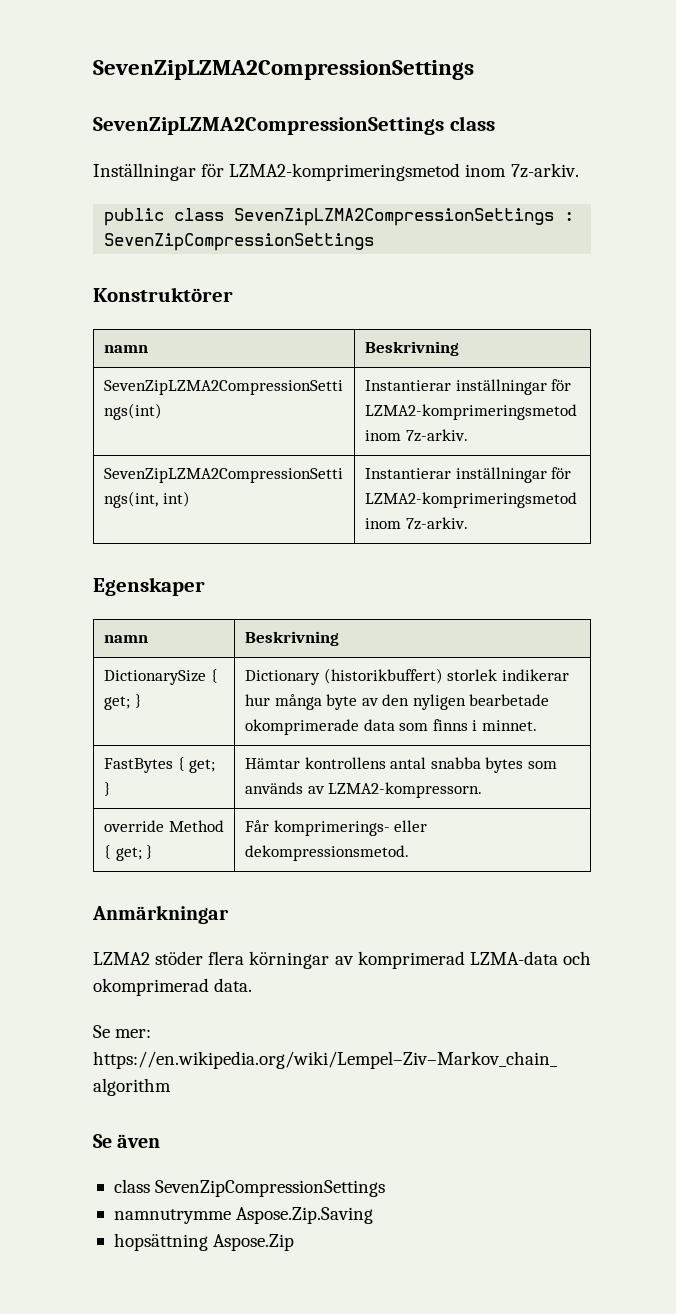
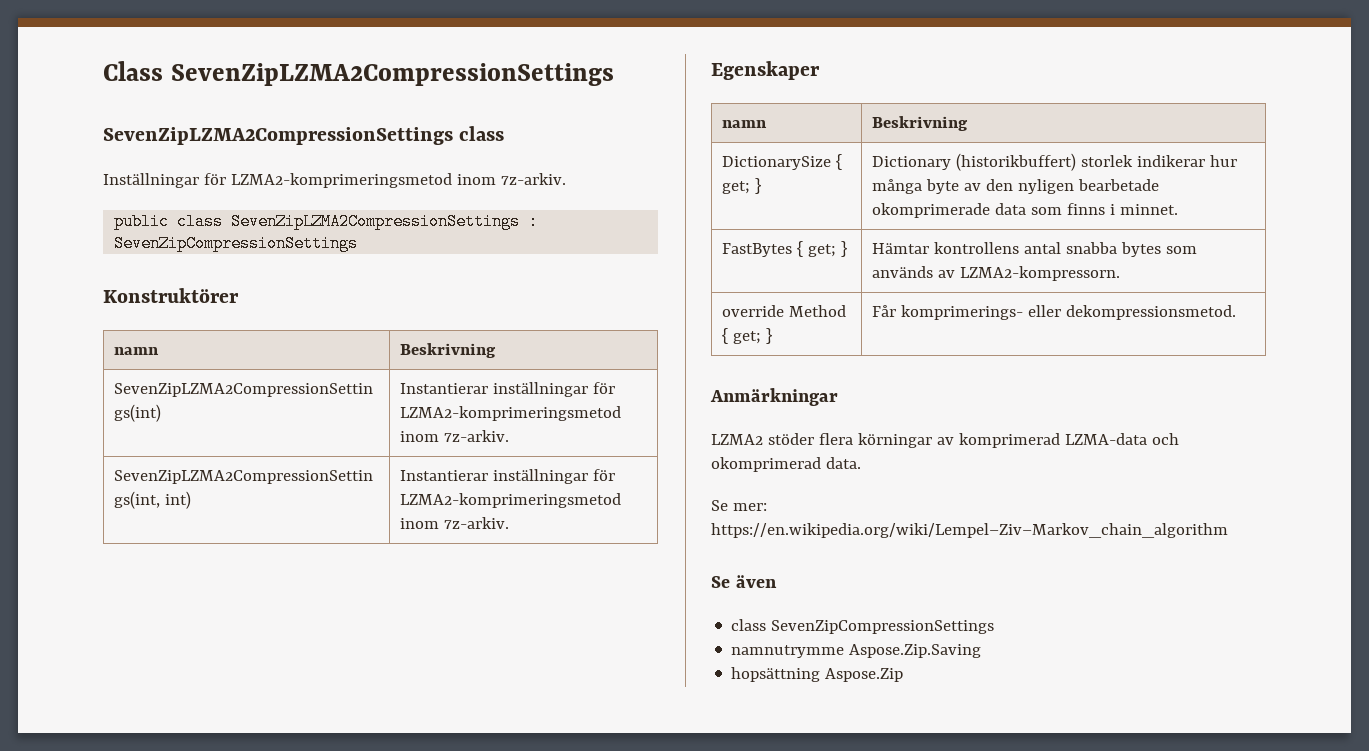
(93, 70) none -> [103,61,163,81] Class

